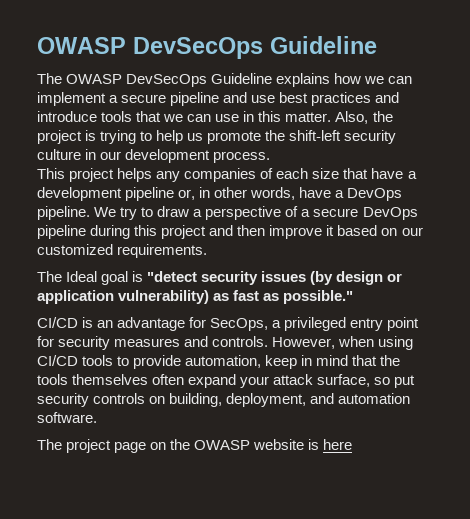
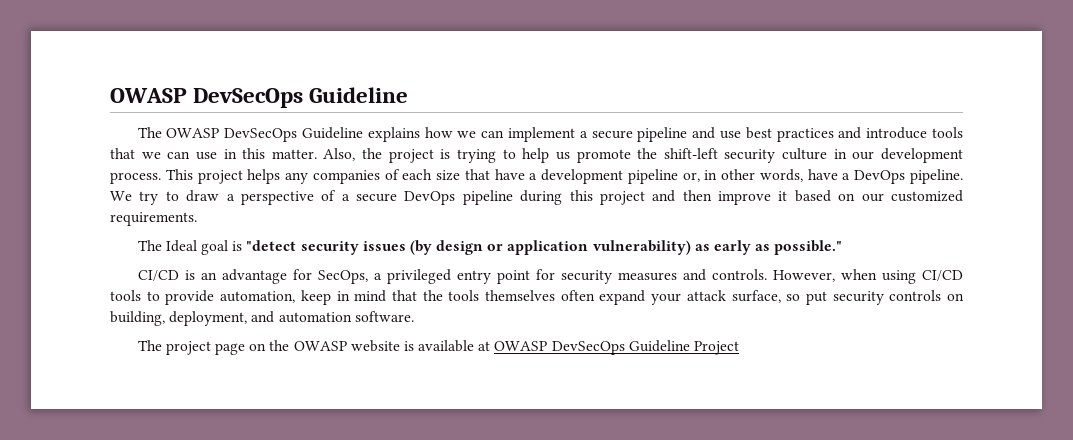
(271, 157) // -> (161, 178) none
[233,290,260,301] fast -> [714,240,752,255] early
[323,439,353,450] here -> [418,340,740,355] available at OWASP DevSecOps Guideline Project

